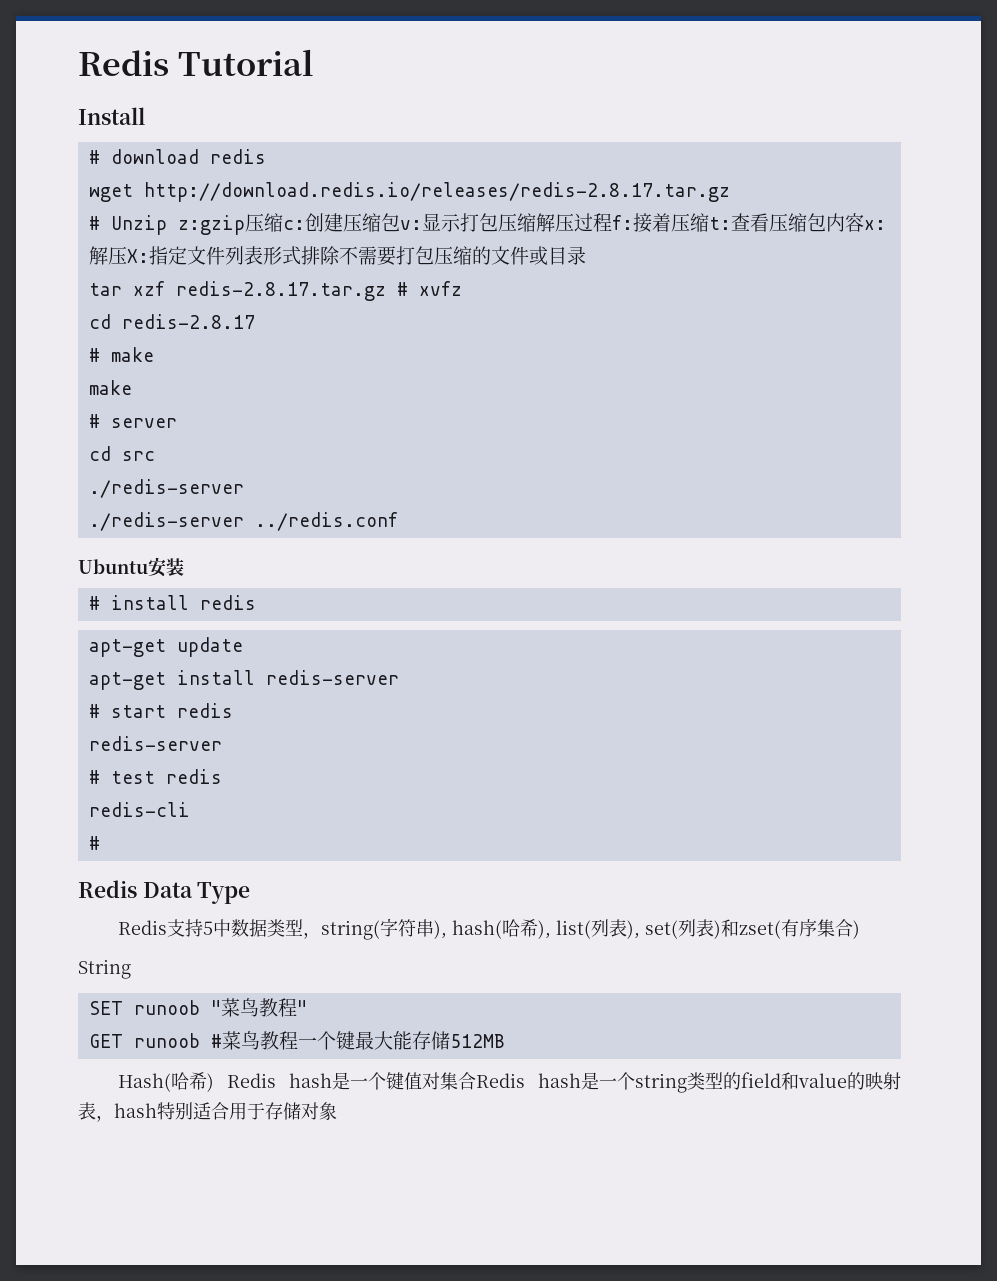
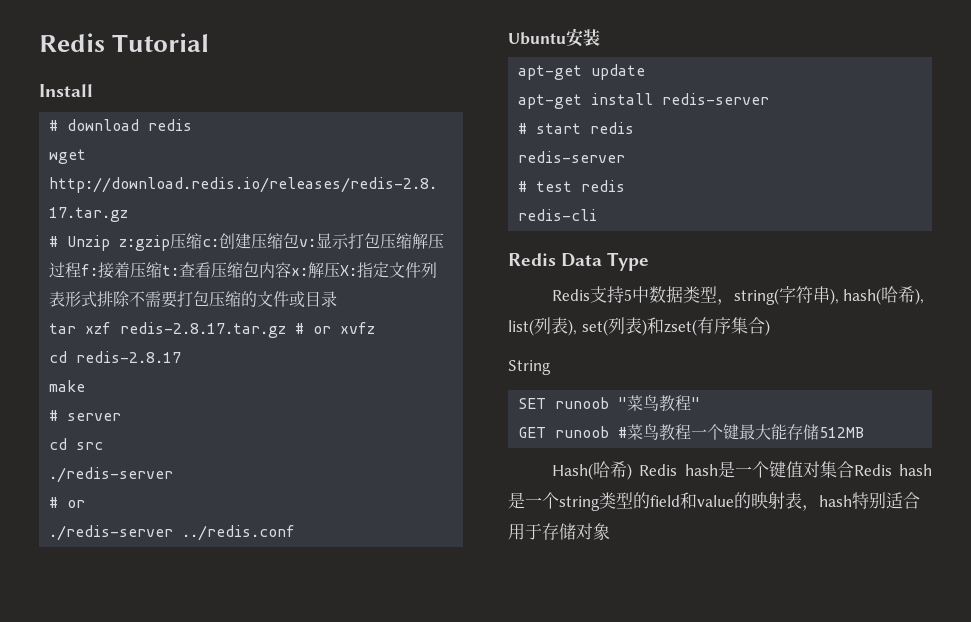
(408, 289) none -> [313,326,332,334] or
[88,347,154,362] // # make -> (182, 357) none
(244, 488) none -> [49,497,86,508] // # or
[88,595,256,610] // # install redis -> (600, 37) none
[88,836,100,850] // # -> (598, 215) none

